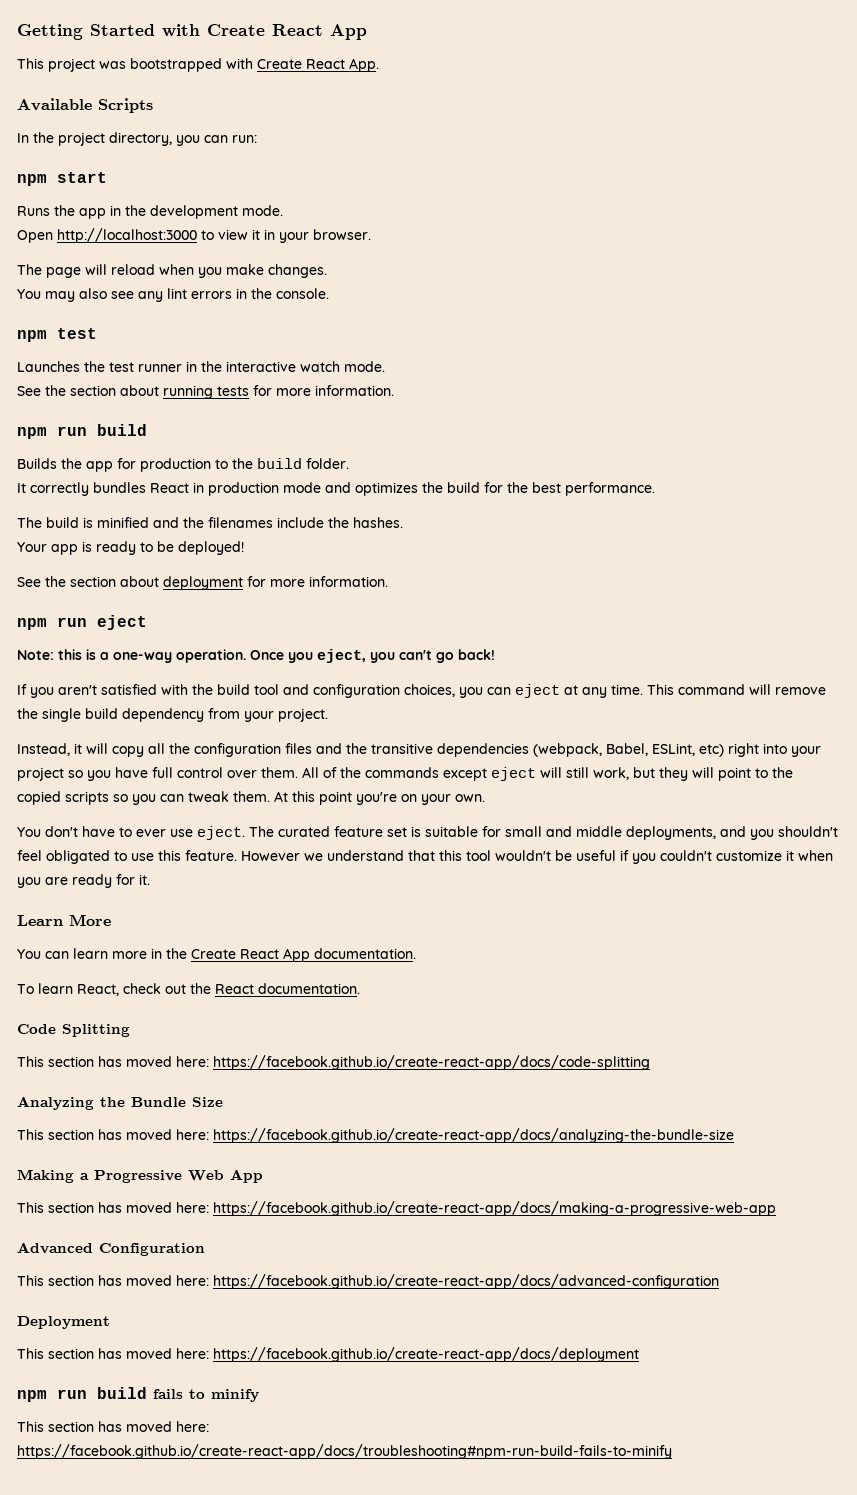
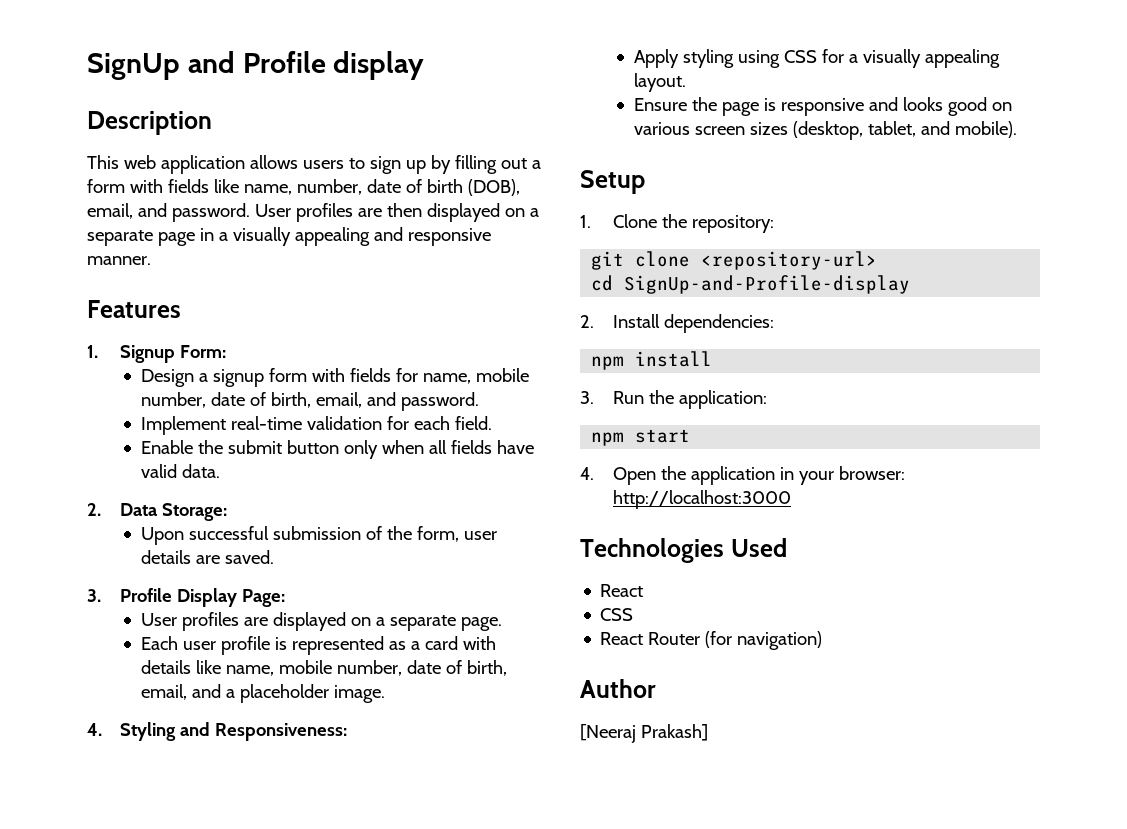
[17,24,367,40] [17,58,379,72] [17,98,153,113] [17,132,257,146] [17,172,107,186] [17,205,283,219] [17,228,371,243] [17,264,327,278] [17,288,329,302] [17,328,97,342] [17,361,385,372] [17,385,394,399] [17,424,147,439] [17,458,349,472] [17,482,655,496] [17,517,403,528] [17,541,244,555] [17,576,388,590] [17,615,147,630] [17,649,495,663] [17,684,826,698] [17,708,328,722] [17,743,821,757] [17,767,793,781] [17,791,485,805] [17,826,838,840] [17,850,833,864] [17,874,150,888] [17,914,111,926] [17,948,416,962] [17,983,360,996] [17,1024,130,1037] [17,1055,650,1070] [17,1096,223,1110] [17,1128,734,1143] [17,1169,263,1183] [17,1201,776,1216] [17,1242,205,1256] [17,1274,719,1289] [17,1316,110,1329] [17,1347,639,1362] [17,1387,259,1402] [17,1421,209,1432] [17,1444,672,1459] Getting Started with Create React App // This project was bootstrapped with Create React App. // Available Scripts // In the project directory, you can run: // npm start // Runs the app in the development mode. // Open http://localhost:3000 to view it in your browser. // The page will reload when you make changes. // You may also see any lint errors in the console. // npm test // Launches the test runner in the interactive watch mode. // See the section about running tests for more information. // npm run build // Builds the app for production to the build folder. // It correctly bundles React in production mode and optimizes the build for the best performance. // The build is minified and the filenames include the hashes. // Your app is ready to be deployed! // See the section about deployment for more information. // npm run eject // Note: this is a one-way operation. Once you eject, you can't go back! // If you aren't satisfied with the build tool and configuration choices, you can eject at any time. This command will remove the single build dependency from your project. // Instead, it will copy all the configuration files and the transitive dependencies (webpack, Babel, ESLint, etc) right into your project so you have full control over them. All of the commands except eject will still work, but they will point to the copied scripts so you can tweak them. At this point you're on your own. // You don't have to ever use eject. The curated feature set is suitable for small and middle deployments, and you shouldn't feel obligated to use this feature. However we understand that this tool wouldn't be useful if you couldn't customize it when you are ready for it. // Learn More // You can learn more in the Create React App documentation. // To learn React, check out the React documentation. // Code Splitting // This section has moved here: https://facebook.github.io/create-react-app/docs/code-splitting // Analyzing the Bundle Size // This section has moved here: https://facebook.github.io/create-react-app/docs/analyzing-the-bundle-size // Making a Progressive Web App // This section has moved here: https://facebook.github.io/create-react-app/docs/making-a-progressive-web-app // Advanced Configuration // This section has moved here: https://facebook.github.io/create-react-app/docs/advanced-configuration // Deployment // This section has moved here: https://facebook.github.io/create-react-app/docs/deployment // npm run build fails to minify // This section has moved here: https://facebook.github.io/create-react-app/docs/troubleshooting#npm-run-build-fails-to-minify -> [87,51,425,80] [87,111,212,135] [87,155,541,174] [87,179,520,196] [87,203,539,222] [87,227,491,246] [87,256,151,265] [87,300,181,318] [87,345,227,363] [140,368,529,387] [140,392,479,411] [140,416,492,435] [140,440,534,459] [140,464,220,478] [87,503,228,521] [140,526,497,545] [140,550,274,564] [87,588,286,607] [140,612,502,631] [140,636,496,655] [140,660,507,676] [140,684,385,703] [87,722,348,741] [633,49,1000,68] [633,73,686,92] [633,97,1012,116] [633,121,1017,140] [580,170,645,194] [580,214,775,233] [591,251,878,270] [591,275,911,294] [580,314,775,333] [591,351,713,370] [580,390,768,409] [591,429,691,446] [580,466,906,485] [613,490,792,509] [580,538,787,563] [600,584,644,597] [600,608,634,621] [600,631,823,650] [580,679,656,698] [580,724,708,743] SignUp and Profile display // Description // This web application allows users to sign up by filling out a form with fields like name, number, date of birth (DOB), email, and password. User profiles are then displayed on a separate page in a visually appealing and responsive manner. // Features // 1. Signup Form: // Design a signup form with fields for name, mobile number, date of birth, email, and password. // Implement real-time validation for each field. // Enable the submit button only when all fields have valid data. // 2. Data Storage: // Upon successful submission of the form, user details are saved. // 3. Profile Display Page: // User profiles are displayed on a separate page. // Each user profile is represented as a card with details like name, mobile number, date of birth, email, and a placeholder image. // 4. Styling and Responsiveness: // Apply styling using CSS for a visually appealing layout. // Ensure the page is responsive and looks good on various screen sizes (desktop, tablet, and mobile). // Setup // 1. Clone the repository: // git clone <repository-url> // cd SignUp-and-Profile-display // 2. Install dependencies: // npm install // 3. Run the application: // npm start // 4. Open the application in your browser: http://localhost:3000 // Technologies Used // React // CSS // React Router (for navigation) // Author // [Neeraj Prakash]

